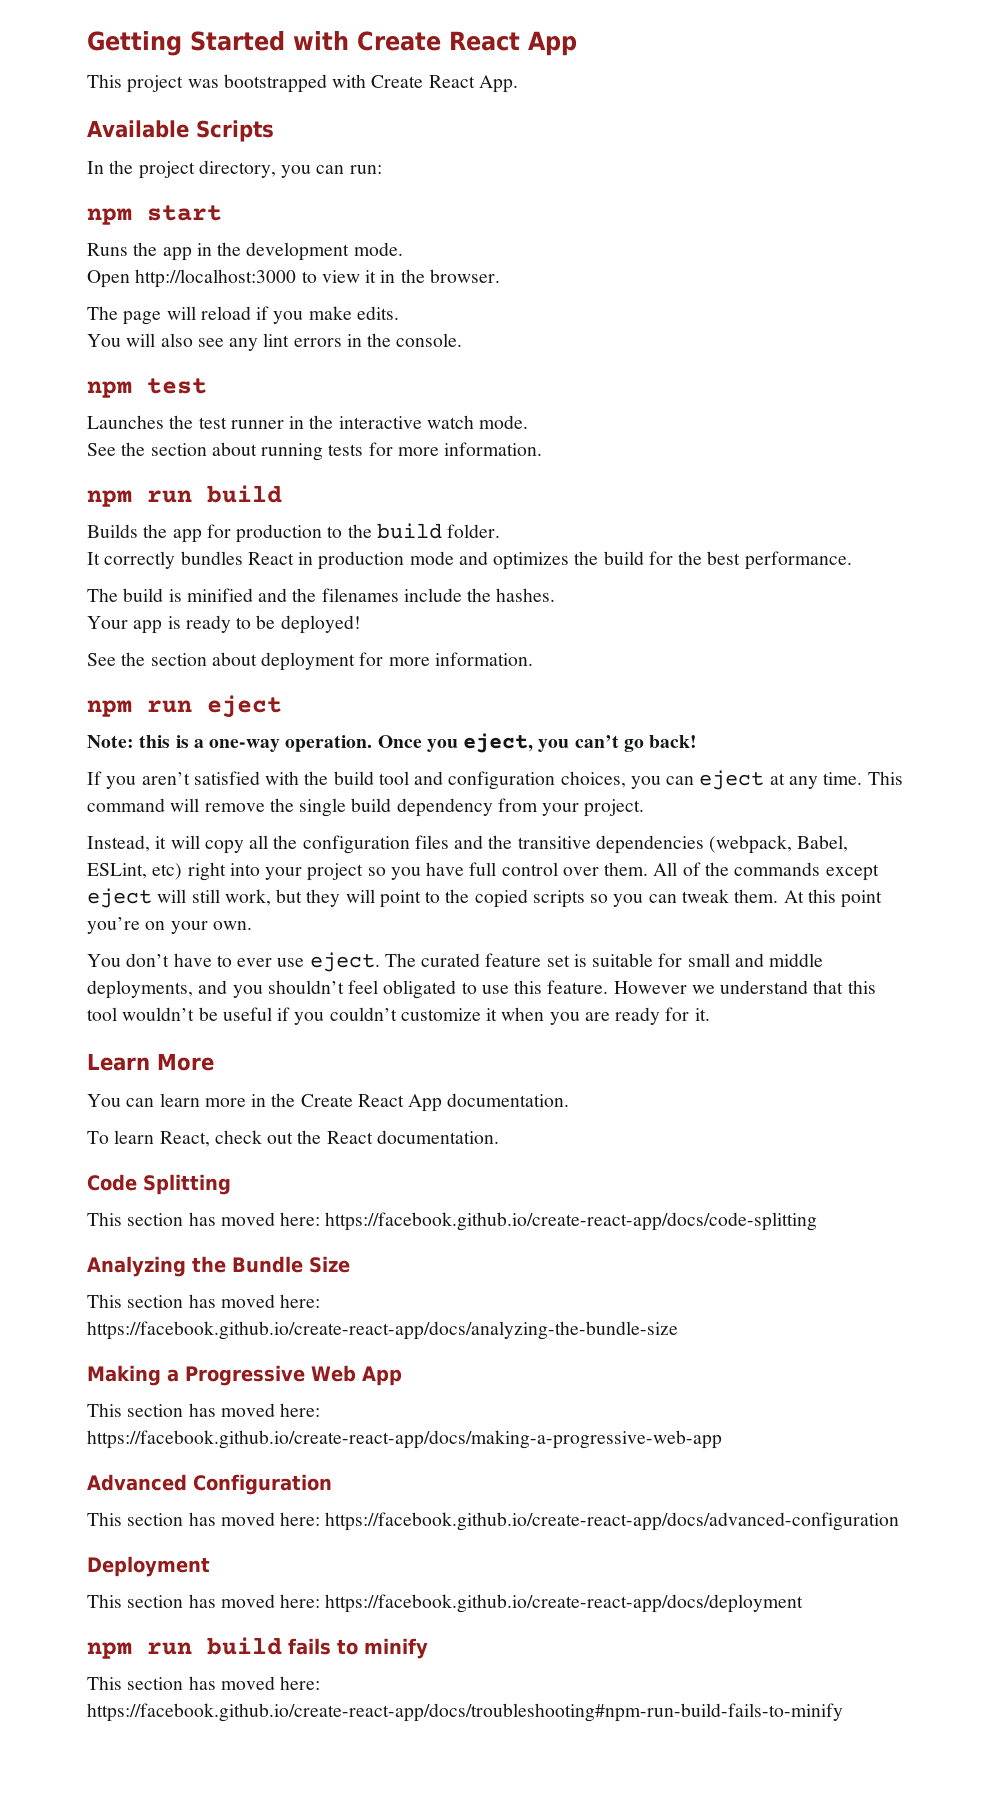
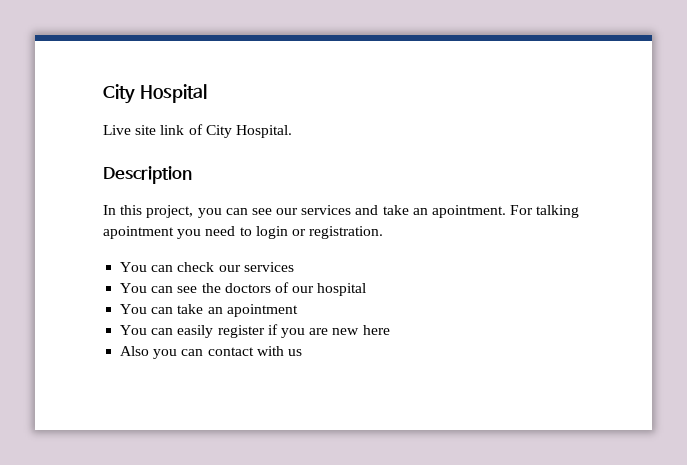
[87,31,577,56] [87,74,518,93] [87,120,274,142] [87,160,382,179] [87,205,222,225] [87,242,403,261] [87,269,500,288] [87,306,399,325] [87,333,463,351] [87,378,207,398] [87,415,529,429] [87,442,543,461] [87,485,282,507] [87,523,501,543] [87,551,852,570] [87,588,556,602] [87,615,361,634] [87,652,533,671] [87,695,282,718] [87,733,698,753] [87,770,903,790] [87,798,645,817] [87,835,849,854] [87,862,879,881] [87,888,883,908] [87,917,252,934] [87,952,824,972] [87,980,876,999] [87,1007,710,1025] [87,1053,214,1071] [87,1093,570,1112] [87,1130,499,1147] [87,1174,231,1195] [87,1212,818,1231] [87,1256,350,1277] [87,1294,321,1308] [87,1321,678,1340] [87,1365,402,1386] [87,1403,321,1417] [87,1430,722,1449] [87,1474,332,1495] [87,1512,900,1531] [87,1556,210,1577] [87,1594,804,1613] [87,1637,428,1659] [87,1676,321,1690] [87,1703,843,1722] Getting Started with Create React App // This project was bootstrapped with Create React App. // Available Scripts // In the project directory, you can run: // npm start // Runs the app in the development mode. // Open http://localhost:3000 to view it in the browser. // The page will reload if you make edits. // You will also see any lint errors in the console. // npm test // Launches the test runner in the interactive watch mode. // See the section about running tests for more information. // npm run build // Builds the app for production to the build folder. // It correctly bundles React in production mode and optimizes the build for the best performance. // The build is minified and the filenames include the hashes. // Your app is ready to be deployed! // See the section about deployment for more information. // npm run eject // Note: this is a one-way operation. Once you eject, you can’t go back! // If you aren’t satisfied with the build tool and configuration choices, you can eject at any time. This command will remove the single build dependency from your project. // Instead, it will copy all the configuration files and the transitive dependencies (webpack, Babel, ESLint, etc) right into your project so you have full control over them. All of the commands except eject will still work, but they will point to the copied scripts so you can tweak them. At this point you’re on your own. // You don’t have to ever use eject. The curated feature set is suitable for small and middle deployments, and you shouldn’t feel obligated to use this feature. However we understand that this tool wouldn’t be useful if you couldn’t customize it when you are ready for it. // Learn More // You can learn more in the Create React App documentation. // To learn React, check out the React documentation. // Code Splitting // This section has moved here: https://facebook.github.io/create-react-app/docs/code-splitting // Analyzing the Bundle Size // This section has moved here: https://facebook.github.io/create-react-app/docs/analyzing-the-bundle-size // Making a Progressive Web App // This section has moved here: https://facebook.github.io/create-react-app/docs/making-a-progressive-web-app // Advanced Configuration // This section has moved here: https://facebook.github.io/create-react-app/docs/advanced-configuration // Deployment // This section has moved here: https://facebook.github.io/create-react-app/docs/deployment // npm run build fails to minify // This section has moved here: https://facebook.github.io/create-react-app/docs/troubleshooting#npm-run-build-fails-to-minify -> [103,84,207,104] [103,124,292,138] [103,166,192,184] [103,205,580,218] [103,226,384,239] [120,262,294,272] [120,282,367,296] [120,304,298,317] [120,324,390,338] [120,346,302,359] City Hospital // Live site link of City Hospital. // Description // In this project, you can see our services and take an apointment. For talking apointment you need to login or registration. // You can check our services // You can see the doctors of our hospital // You can take an apointment // You can easily register if you are new here // Also you can contact with us

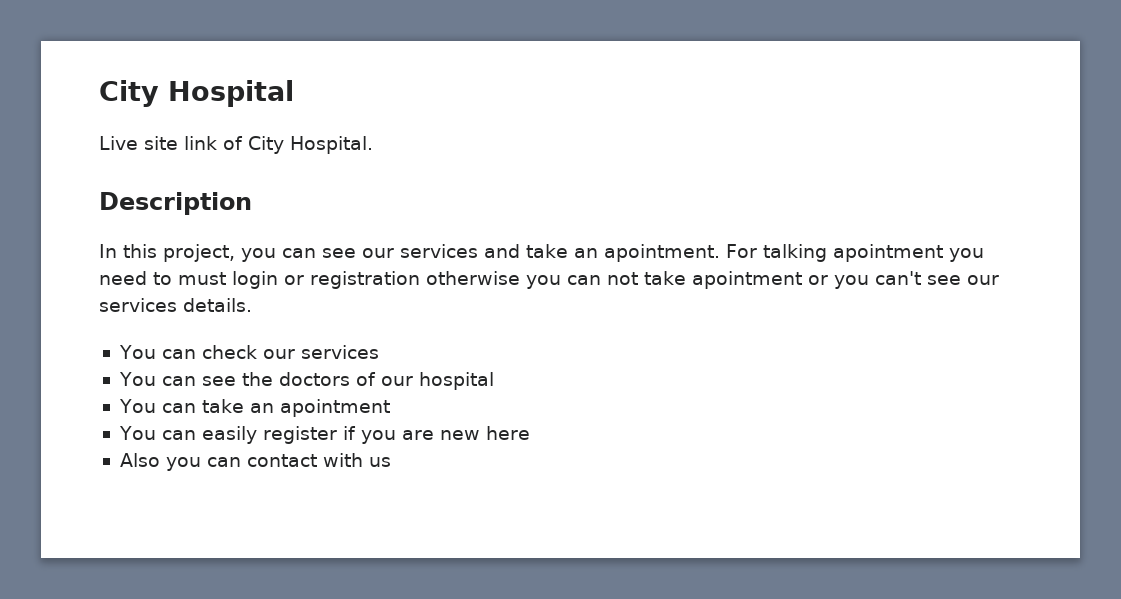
(252, 231) none -> [178,272,226,285] must
[309,226,384,239] registration. -> [310,271,999,289] [99,298,252,312] registration otherwise you can not take apointment or you can't see our services details.

